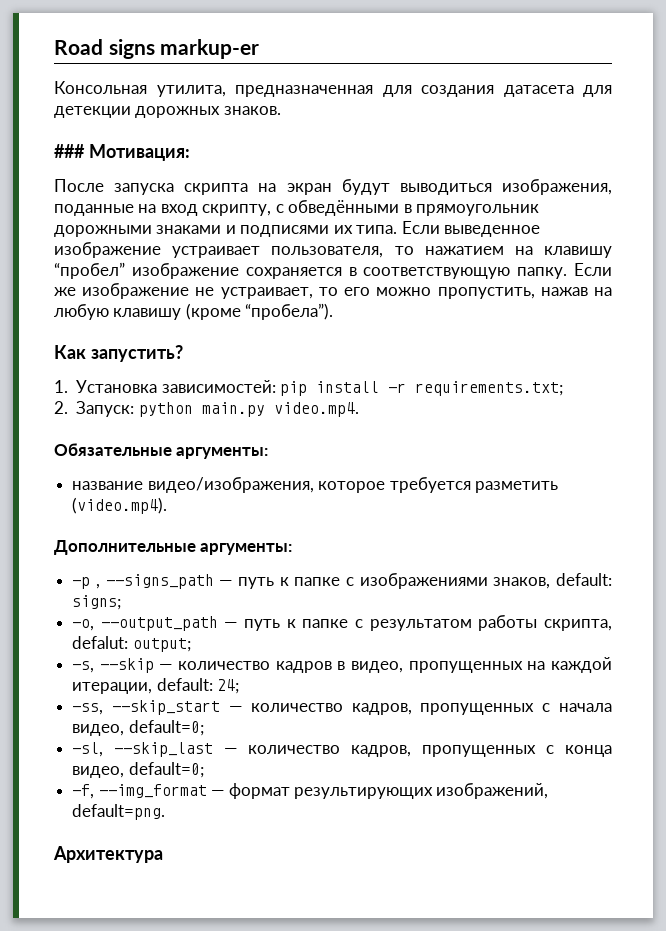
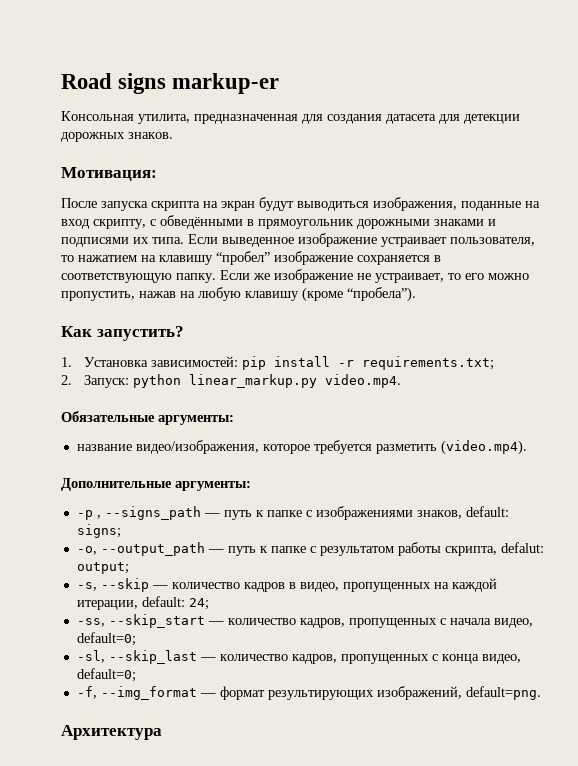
[54,144,85,158] ### -> (173, 135) none
[201,402,265,417] main.py -> [189,374,318,388] linear_markup.py

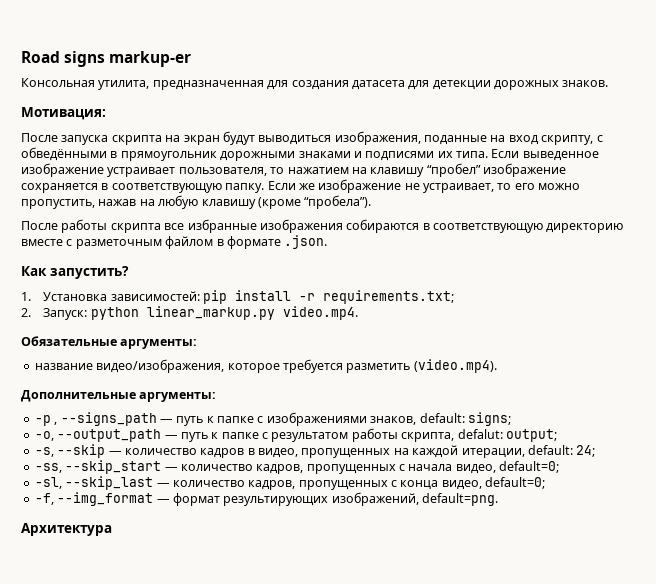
(416, 294) none -> [21,219,624,233] [21,235,328,249] // После работы скрипта все избранные изображения собираются в соответствующую директорию вместе с разметочным файлом в формате .json.

